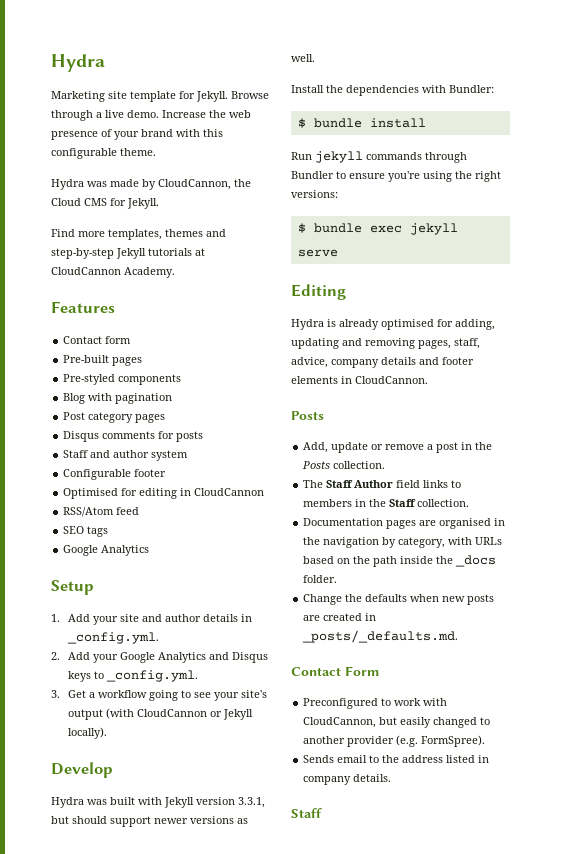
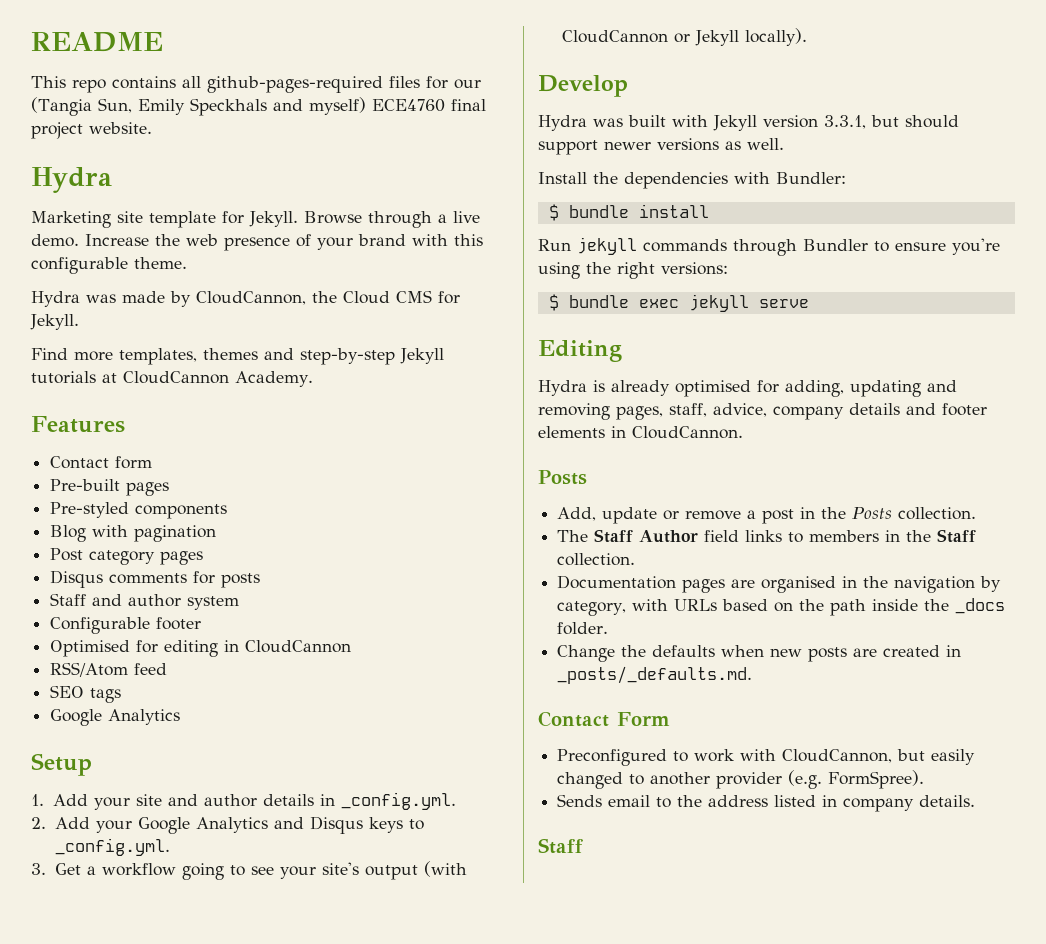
(51, 63) none -> [31,32,163,52] [31,76,481,93] [31,97,486,116] [31,122,152,139] README // This repo contains all github-pages-required files for our (Tangia Sun, Emily Speckhals and myself) ECE4760 final project website. //

